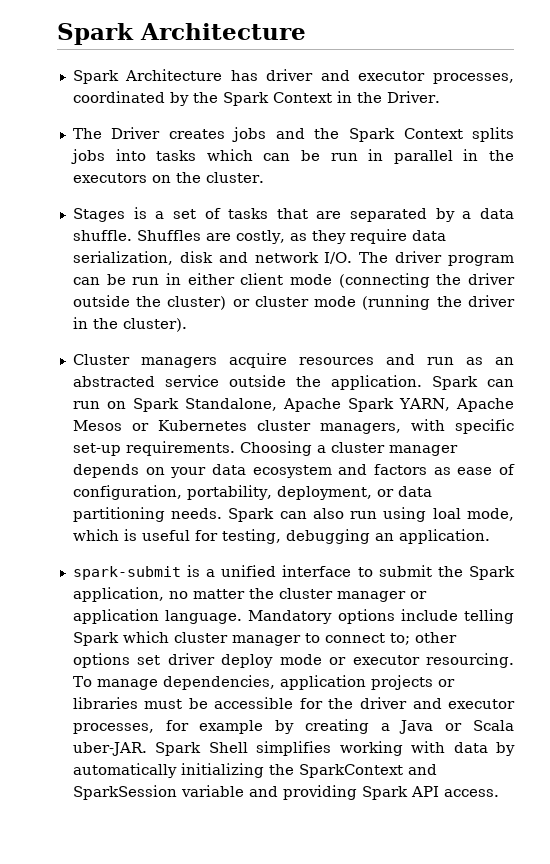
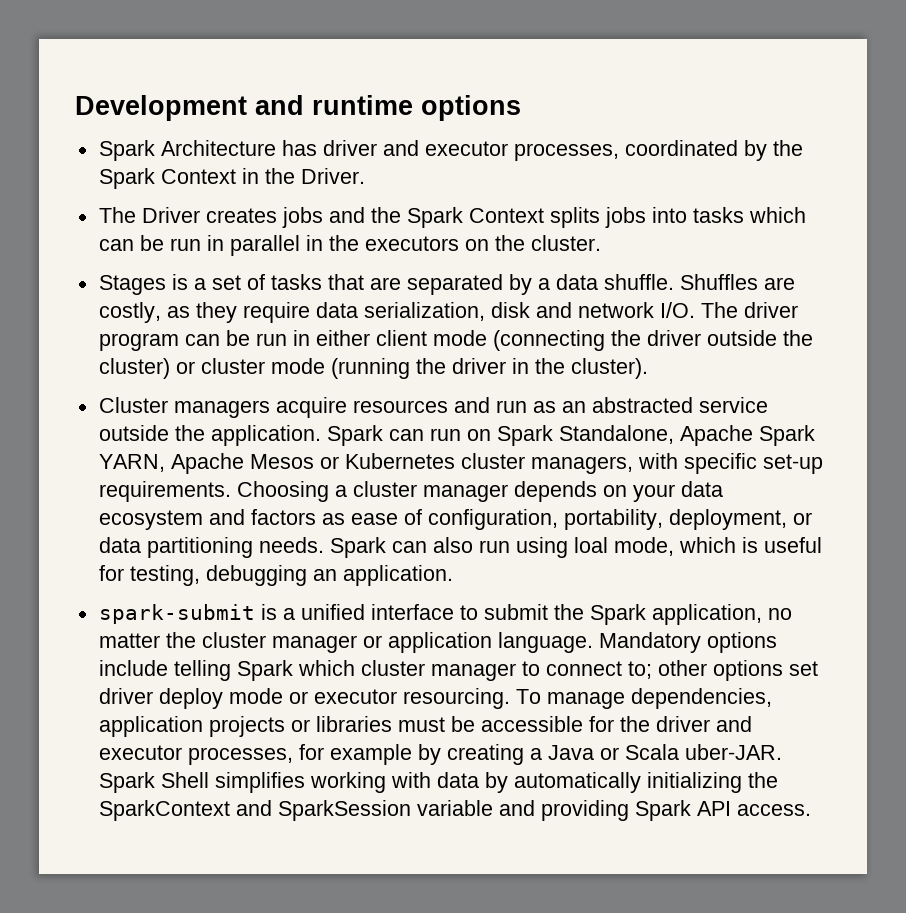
[57,23,306,45] Spark Architecture -> [75,95,521,121] Development and runtime options

